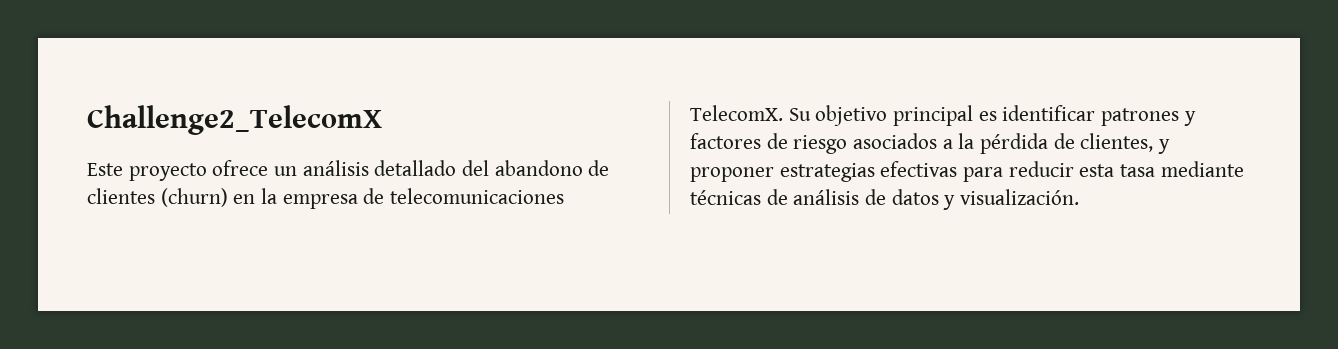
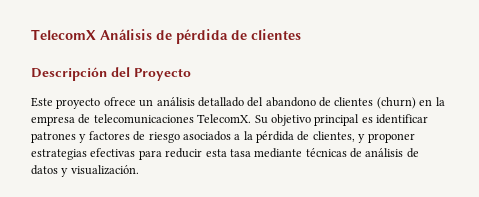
[87,105,382,135] Challenge2_TelecomX -> [31,29,301,44] [31,67,191,81] TelecomX Análisis de pérdida de clientes // Descripción del Proyecto

